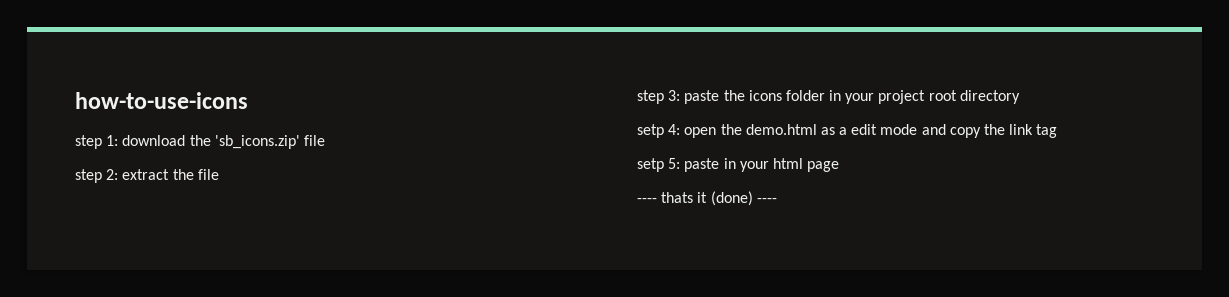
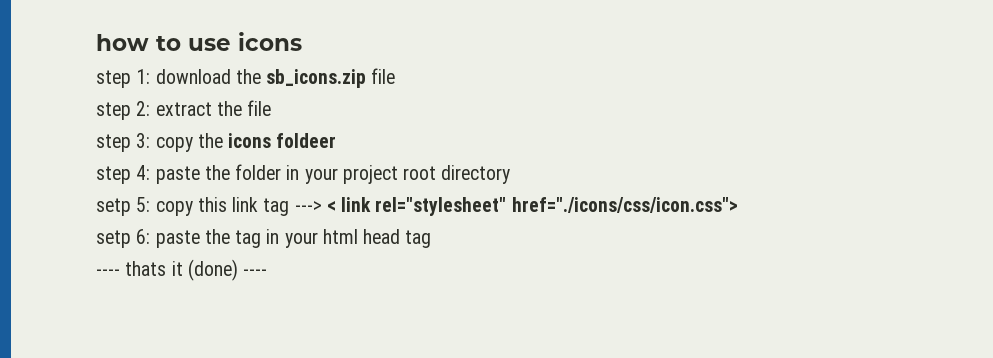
[75,92,248,109] how-to-use-icons -> [96,32,302,51] how to use icons
[214,135,300,149] 'sb_icons.zip' -> [266,69,367,88] sb_icons.zip
[684,90,782,104] paste the icons -> [155,133,337,152] [96,165,230,184] copy the icons foldeer // step 4: paste the
[668,124,1058,138] [637,158,720,172] 4: open the demo.html as a edit mode and copy the link tag // setp 5: paste -> [136,197,738,216] [96,229,262,248] 5: copy this link tag ---> < link rel="stylesheet" href="./icons/css/icon.css"> // setp 6: paste the tag
[807,161,840,172] page -> [363,229,432,248] head tag

